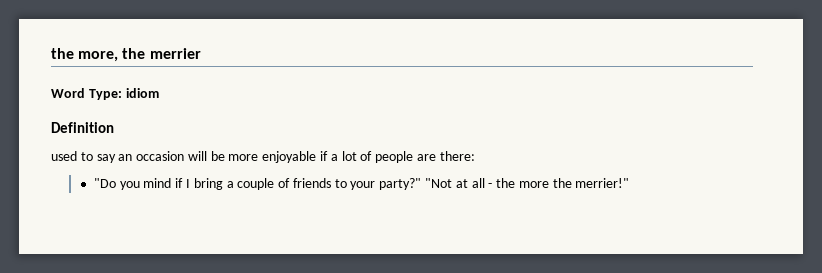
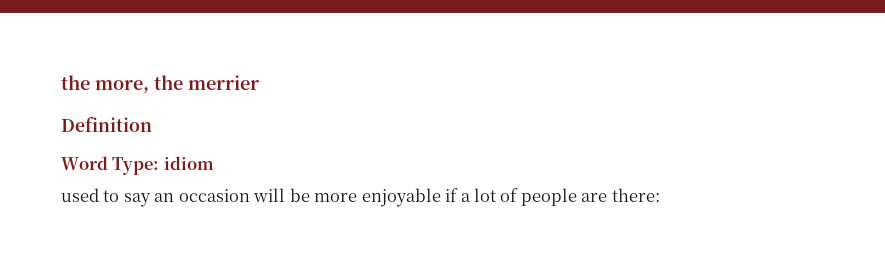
(201, 53) none -> [61,116,152,132] // Definition
[51,122,114,133] // Definition -> (214, 163) none
[93,178,630,190] // "Do you mind if I bring a couple of friends to your party?" "Not at all - the more the merrier!" -> (660, 195) none

